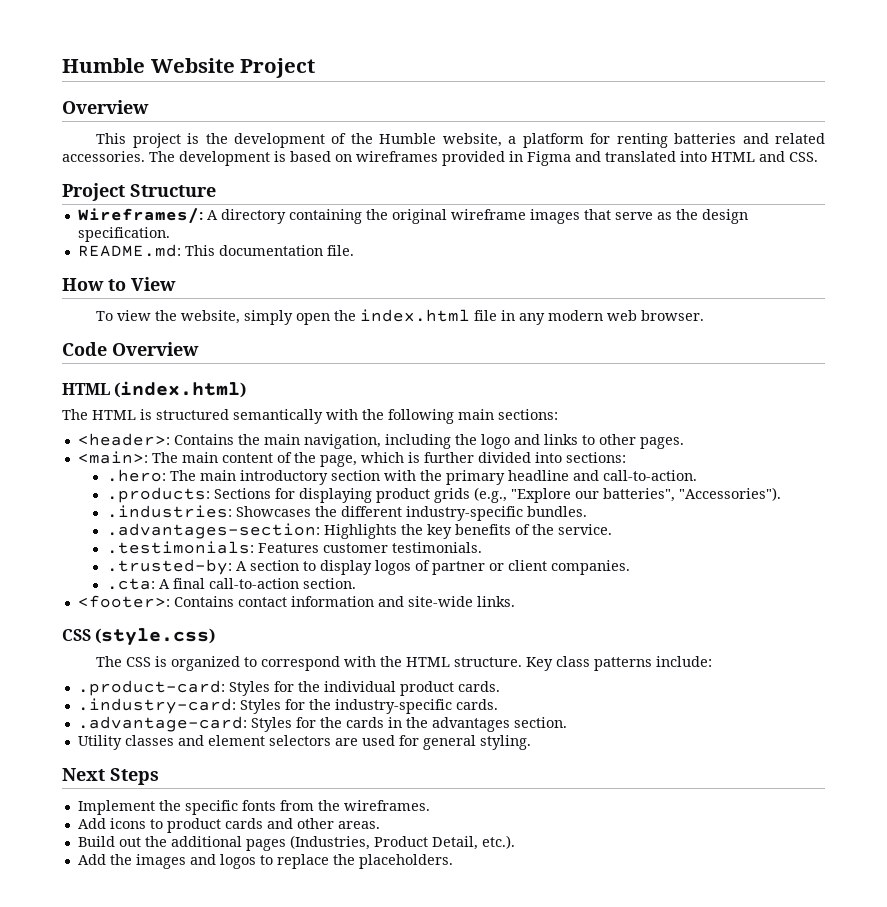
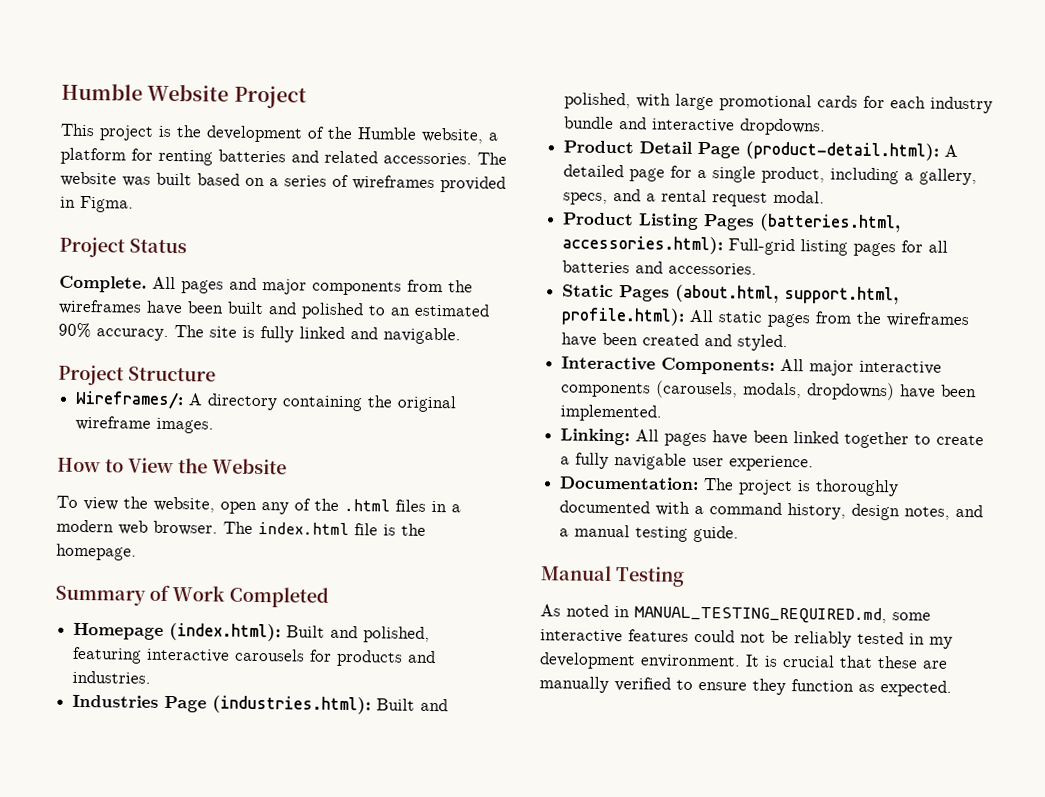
[62,100,149,114] // Overview -> (307, 97) none
[179,151,818,166] development is based on wireframes provided in Figma and translated into HTML and CSS. -> [60,171,506,193] [60,195,134,213] [59,236,187,258] [59,275,473,296] [58,299,490,320] [58,322,461,345] website was built based on a series of wireframes provided in Figma. // Project Status // Complete. All pages and major components from the wireframes have been built and polished to an estimated 90% accuracy. The site is fully linked and navigable.
[529,209,748,224] [77,227,170,242] [77,244,354,257] images that serve as the design specification. // README.md: This documentation file. -> [156,417,215,434] images.
(176, 284) none -> [178,458,287,475] the Website
[244,309,705,325] [62,342,199,356] [62,381,247,398] [62,409,558,424] [77,433,684,449] [77,451,626,467] [106,469,697,485] [106,487,781,503] [106,505,587,521] [106,523,612,539] [106,541,482,554] [106,559,630,575] [106,578,356,590] [77,595,515,608] [62,628,216,646] [96,656,713,671] [77,680,500,696] [77,698,498,714] [77,716,567,732] [77,735,531,750] [62,768,159,785] [77,800,430,815] [77,818,380,833] [77,835,515,851] [77,854,453,869] simply open the index.html file in any modern web browser. // Code Overview // HTML (index.html) // The HTML is structured semantically with the following main sections: // <header>: Contains the main navigation, including the logo and links to other pages. // <main>: The main content of the page, which is further divided into sections: // .hero: The main introductory section with the primary headline and call-to-action. // .products: Sections for displaying product grids (e.g., "Explore our batteries", "Accessories"). // .industries: Showcases the different industry-specific bundles. // .advantages-section: Highlights the key benefits of the service. // .testimonials: Features customer testimonials. // .trusted-by: A section to display logos of partner or client companies. // .cta: A final call-to-action section. // <footer>: Contains contact information and site-wide links. // CSS (style.css) // The CSS is organized to correspond with the HTML structure. Key class patterns include: // .product-card: Styles for the individual product cards. // .industry-card: Styles for the industry-specific cards. // .advantage-card: Styles for the cards in the advantages section. // Utility classes and element selectors are used for general styling. // Next Steps // Implement the specific fonts from the wireframes. // Add icons to product cards and other areas. // Build out the additional pages (Industries, Product Detail, etc.). // Add the images and logos to replace the placeholders. -> [220,498,461,515] [56,519,426,536] [56,543,137,561] [55,584,329,608] [73,622,431,643] [72,646,437,667] [72,670,152,684] [72,694,449,715] [564,92,994,114] [564,116,827,136] [563,140,959,161] [563,164,978,186] [563,189,826,207] [562,212,902,233] [562,235,949,257] [562,260,758,275] [562,284,900,305] [561,307,970,328] [561,332,789,352] [561,356,943,376] [561,380,978,401] [560,404,663,422] [560,428,985,449] [560,452,815,472] [559,476,900,497] [559,500,984,521] [559,524,740,543] [540,565,685,587] [540,604,931,625] [540,629,953,649] [539,652,948,670] [539,676,952,697] open any of the .html files in a modern web browser. The index.html file is the homepage. // Summary of Work Completed // Homepage (index.html): Built and polished, featuring interactive carousels for products and industries. // Industries Page (industries.html): Built and polished, with large promotional cards for each industry bundle and interactive dropdowns. // Product Detail Page (product-detail.html): A detailed page for a single product, including a gallery, specs, and a rental request modal. // Product Listing Pages (batteries.html, accessories.html): Full-grid listing pages for all batteries and accessories. // Static Pages (about.html, support.html, profile.html): All static pages from the wireframes have been created and styled. // Interactive Components: All major interactive components (carousels, modals, dropdowns) have been implemented. // Linking: All pages have been linked together to create a fully navigable user experience. // Documentation: The project is thoroughly documented with a command history, design notes, and a manual testing guide. // Manual Testing // As noted in MANUAL_TESTING_REQUIRED.md, some interactive features could not be reliably tested in my development environment. It is crucial that these are manually verified to ensure they function as expected.

